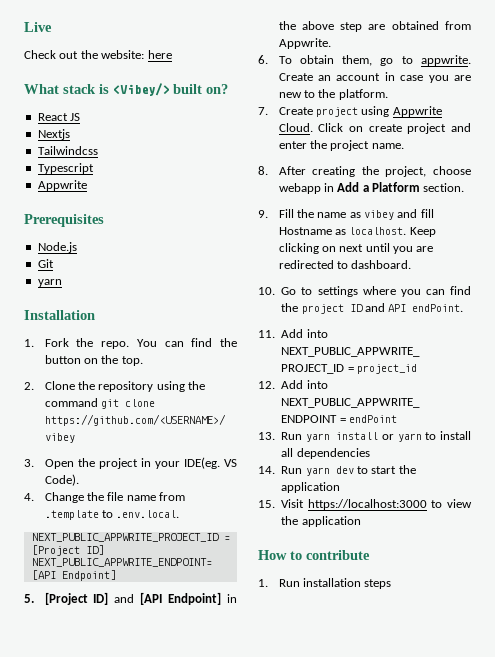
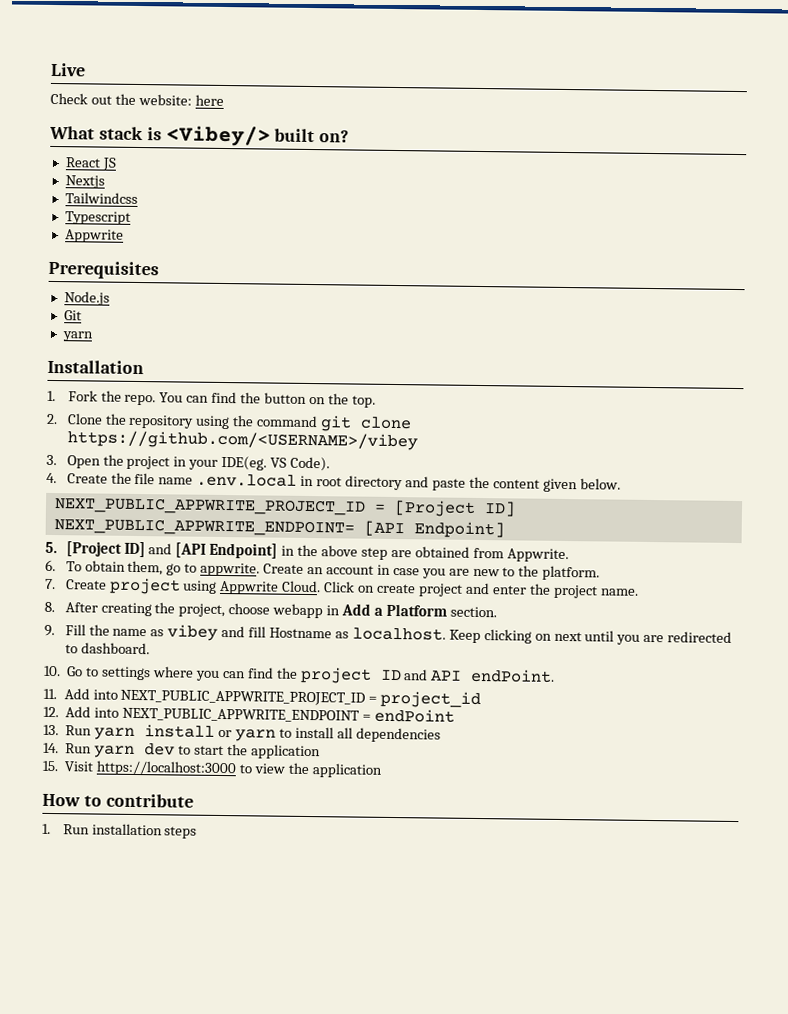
[44,492,84,503] Change -> [66,473,108,484] Create
[159,492,186,501] [44,510,180,520] from .template to .env.local. -> [196,473,621,493] .env.local in root directory and paste the content given below.

